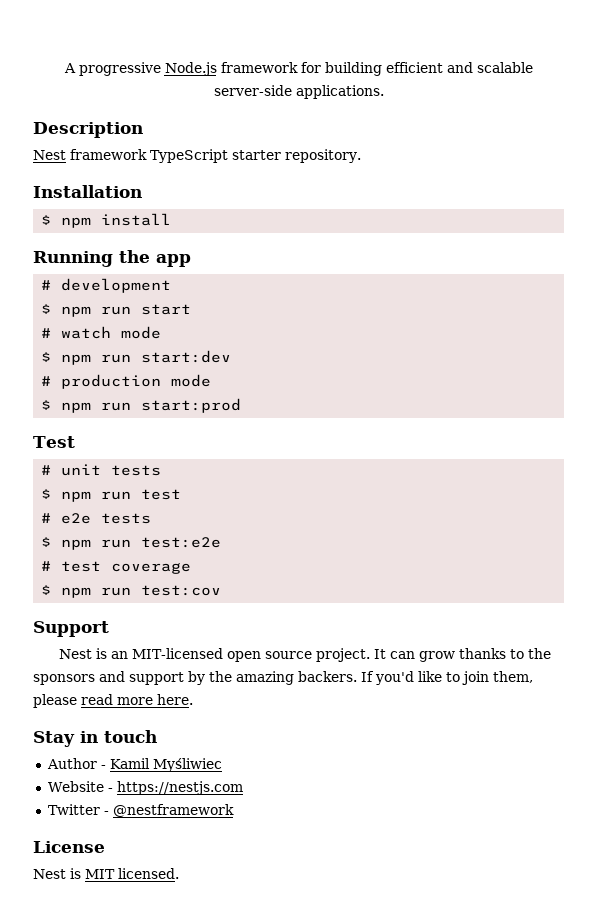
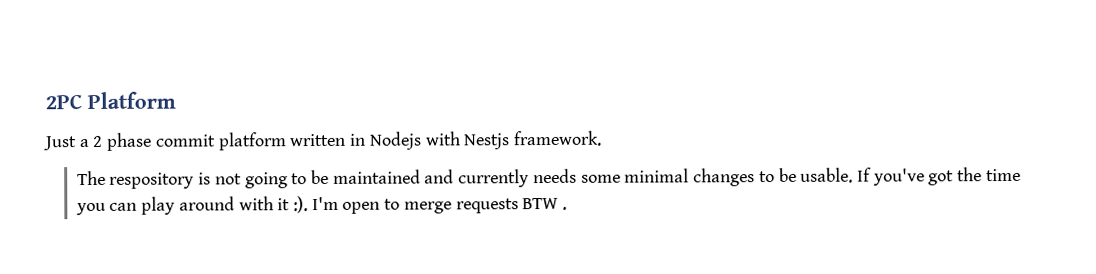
[63,62,533,76] [213,85,384,99] [33,122,143,138] [33,149,361,163] [33,185,142,198] [41,213,172,228] [33,250,191,267] [41,278,172,293] [41,304,192,317] [41,326,162,339] [41,350,232,365] [41,374,212,389] [41,398,242,413] [33,436,75,448] [41,464,162,476] [41,489,182,502] [41,513,152,524] [41,537,222,550] [41,561,192,574] [41,585,222,598] [33,621,109,637] [58,648,551,662] [33,671,533,685] [33,694,193,708] [33,730,157,747] [46,758,222,772] [47,781,243,795] [47,804,234,817] [33,841,105,853] [33,868,179,879] A progressive Node.js framework for building efficient and scalable server-side applications. // Description // Nest framework TypeScript starter repository. // Installation // $ npm install // Running the app // # development // $ npm run start // # watch mode // $ npm run start:dev // # production mode // $ npm run start:prod // Test // # unit tests // $ npm run test // # e2e tests // $ npm run test:e2e // # test coverage // $ npm run test:cov // Support // Nest is an MIT-licensed open source project. It can grow thanks to the sponsors and support by the amazing backers. If you'd like to join them, please read more here. // Stay in touch // Author - Kamil Myśliwiec // Website - https://nestjs.com // Twitter - @nestframework // License // Nest is MIT licensed. -> [45,91,176,110] [43,130,602,151] [76,167,1021,189] [75,196,568,216] 2PC Platform // Just a 2 phase commit platform written in Nodejs with Nestjs framework. // The respository is not going to be maintained and currently needs some minimal changes to be usable. If you've got the time you can play around with it :). I'm open to merge requests BTW .

